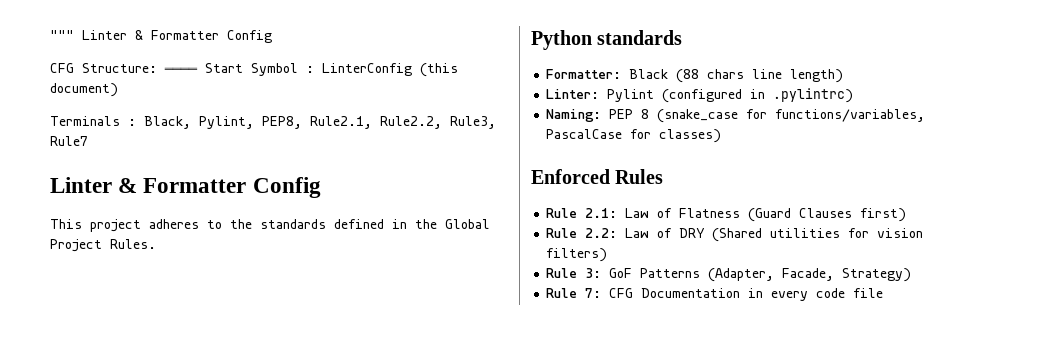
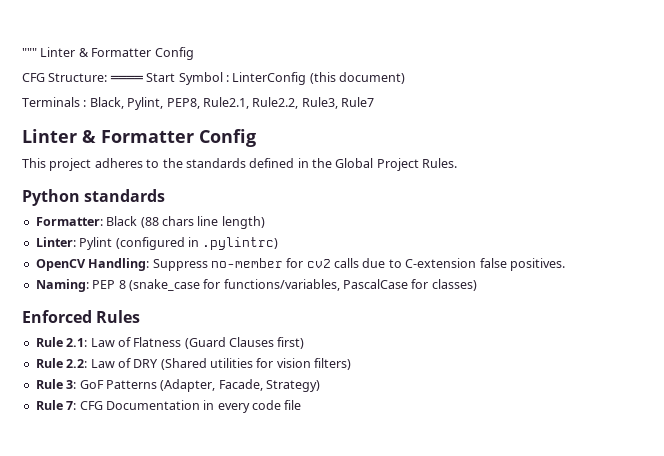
(854, 95) none -> [35,258,565,271] // OpenCV Handling: Suppress no-member for cv2 calls due to C-extension false positives.

